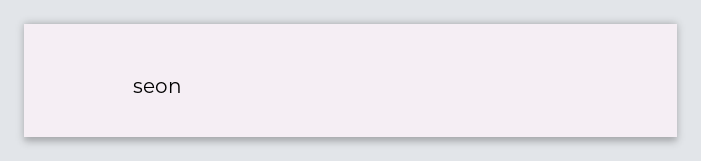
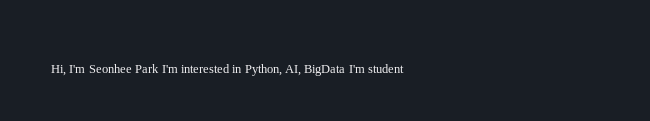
[133,82,182,93] seon -> [51,64,405,76] Hi, I'm Seonhee Park I'm interested in Python, AI, BigData I'm student

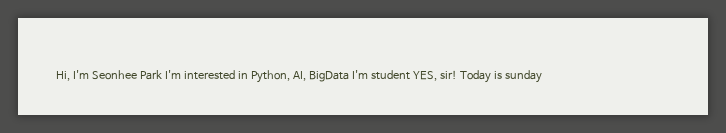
(405, 68) none -> [412,70,542,83] YES, sir! Today is sunday

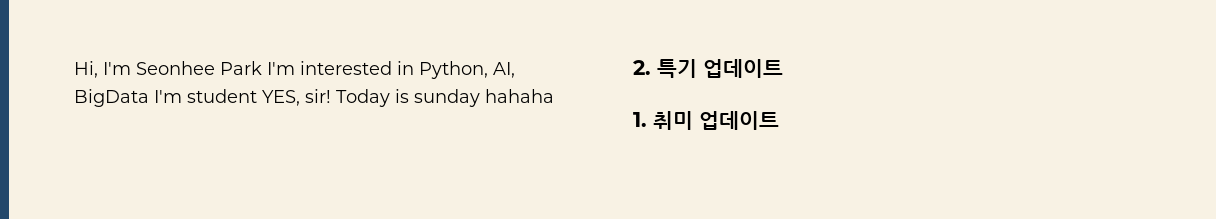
(542, 76) none -> [485,89,554,103] [633,59,783,78] [633,111,779,130] hahaha // 2. 특기 업데이트 // 1. 취미 업데이트

